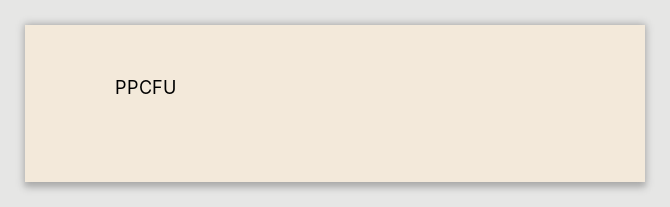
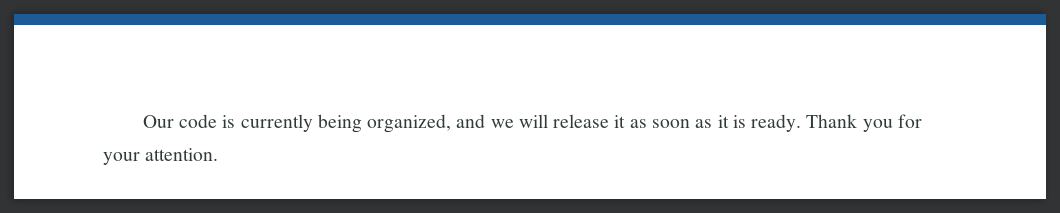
[115,80,176,94] PPCFU -> [142,114,922,133] [103,148,219,165] Our code is currently being organized, and we will release it as soon as it is ready. Thank you for your attention.

